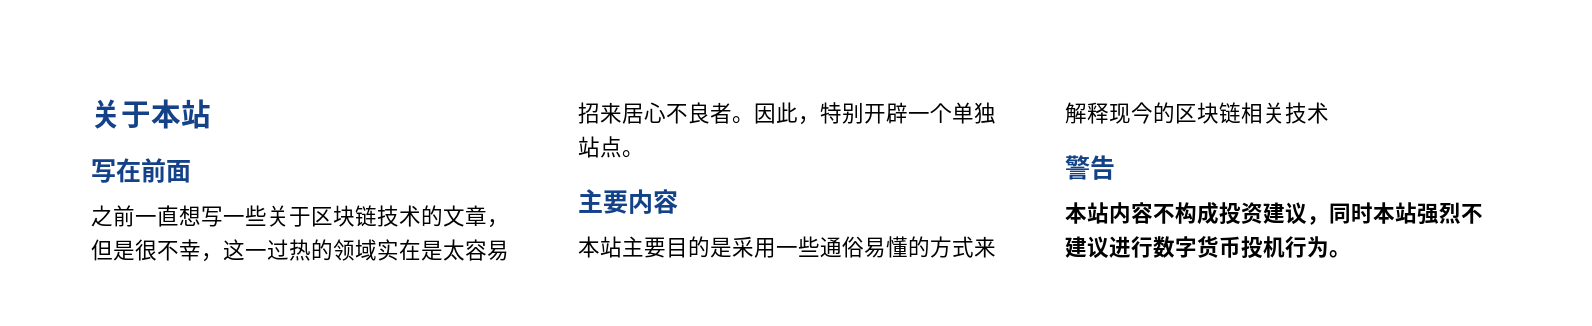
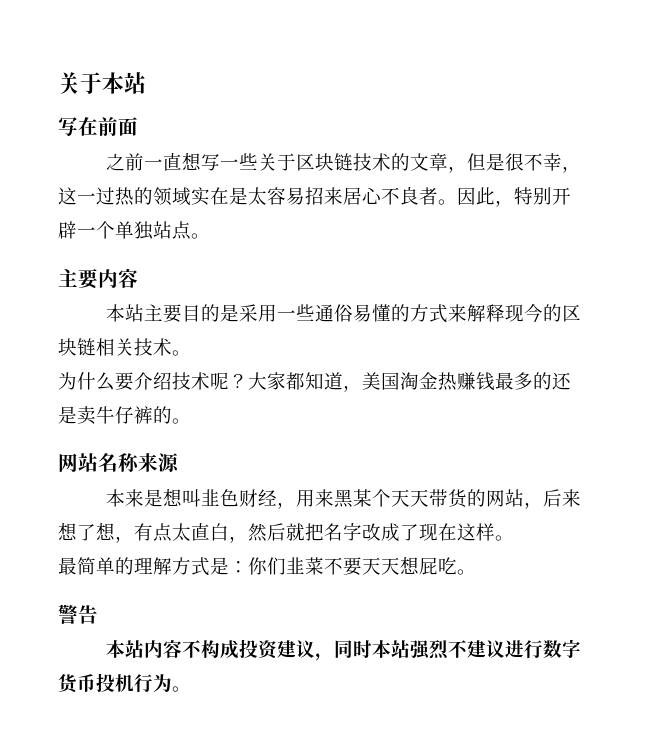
(1329, 113) none -> [172,350,191,356] [58,372,571,392] [58,406,191,425] [58,453,179,472] [106,488,582,509] [58,522,514,543] [58,556,476,576] 。 // 为什么要介绍技术呢？大家都知道，美国淘金热赚钱最多的还是卖牛仔裤的。 // 网站名称来源 // 本来是想叫韭色财经，用来黑某个天天带货的网站，后来想了想，有点太直白，然后就把名字改成了现在这样。 // 最简单的理解方式是：你们韭菜不要天天想屁吃。

